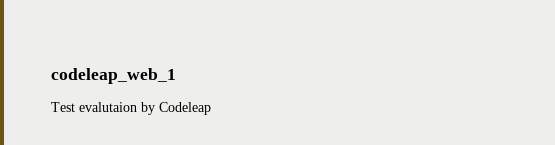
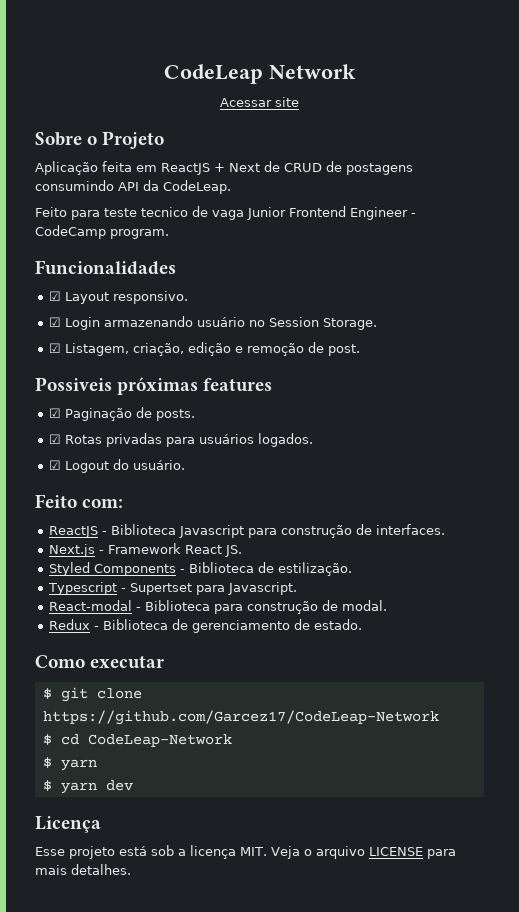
[51,68,176,84] [51,102,211,115] codeleap_web_1 // Test evalutaion by Codeleap -> [164,64,356,84] [220,97,299,107] [35,131,165,149] [35,161,413,175] [35,180,231,194] [35,206,416,220] [35,225,169,239] [35,260,176,275] [48,291,188,304] [48,316,377,330] [48,342,360,356] [35,377,273,395] [48,407,195,421] [48,433,313,447] [48,459,185,473] [35,494,124,508] [48,524,445,538] [48,543,242,557] [48,562,352,576] [47,582,297,595] [48,600,387,614] [48,619,362,633] [35,655,165,669] [42,687,142,702] [42,710,439,725] [42,734,232,747] [42,757,97,771] [42,780,133,794] [35,816,101,833] [35,845,456,859] [35,864,131,875] CodeLeap Network // Acessar site // Sobre o Projeto // Aplicação feita em ReactJS + Next de CRUD de postagens consumindo API da CodeLeap. // Feito para teste tecnico de vaga Junior Frontend Engineer - CodeCamp program. // Funcionalidades // ☑ Layout responsivo. // ☑ Login armazenando usuário no Session Storage. // ☑ Listagem, criação, edição e remoção de post. // Possiveis próximas features // ☑ Paginação de posts. // ☑ Rotas privadas para usuários logados. // ☑ Logout do usuário. // Feito com: // ReactJS - Biblioteca Javascript para construção de interfaces. // Next.js - Framework React JS. // Styled Components - Biblioteca de estilização. // Typescript - Supertset para Javascript. // React-modal - Biblioteca para construção de modal. // Redux - Biblioteca de gerenciamento de estado. // Como executar // $ git clone https://github.com/Garcez17/CodeLeap-Network // $ cd CodeLeap-Network // $ yarn // $ yarn dev // Licença // Esse projeto está sob a licença MIT. Veja o arquivo LICENSE para mais detalhes.

